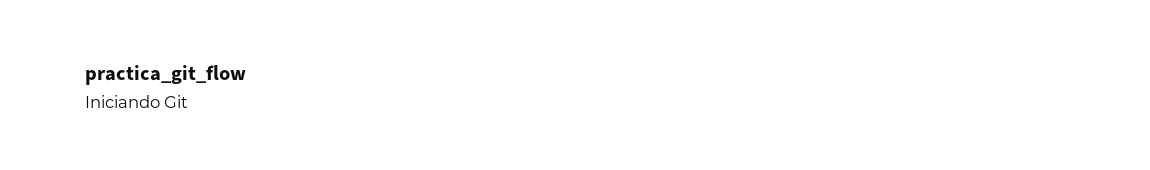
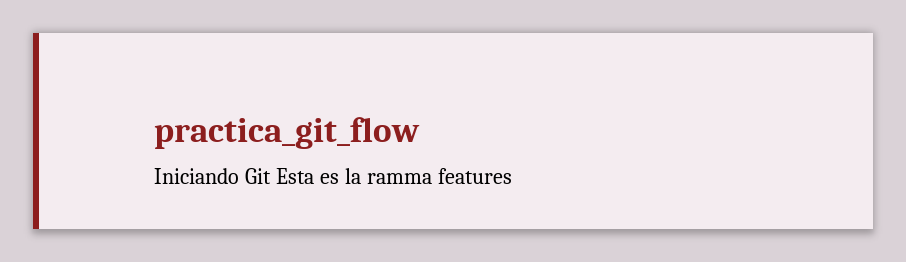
(189, 101) none -> [275,168,512,184] Esta es la ramma features

